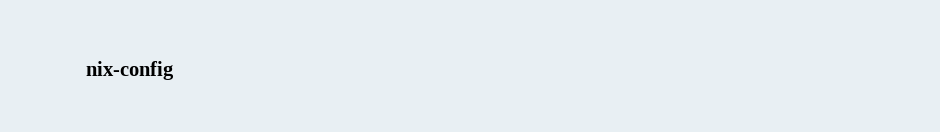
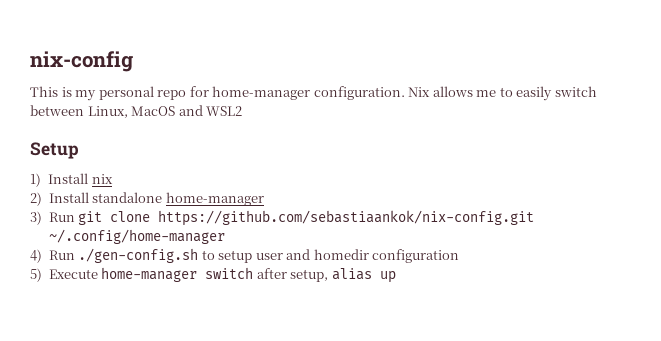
(174, 70) none -> [30,86,597,101] [30,105,243,118] [30,142,79,159] [30,173,113,187] [30,192,264,206] [30,210,535,226] [48,229,225,244] [30,248,460,263] [30,267,396,283] // This is my personal repo for home-manager configuration. Nix allows me to easily switch between Linux, MacOS and WSL2 // Setup // 1) Install nix // 2) Install standalone home-manager // 3) Run git clone https://github.com/sebastiaankok/nix-config.git ~/.config/home-manager // 4) Run ./gen-config.sh to setup user and homedir configuration // 5) Execute home-manager switch after setup, alias up

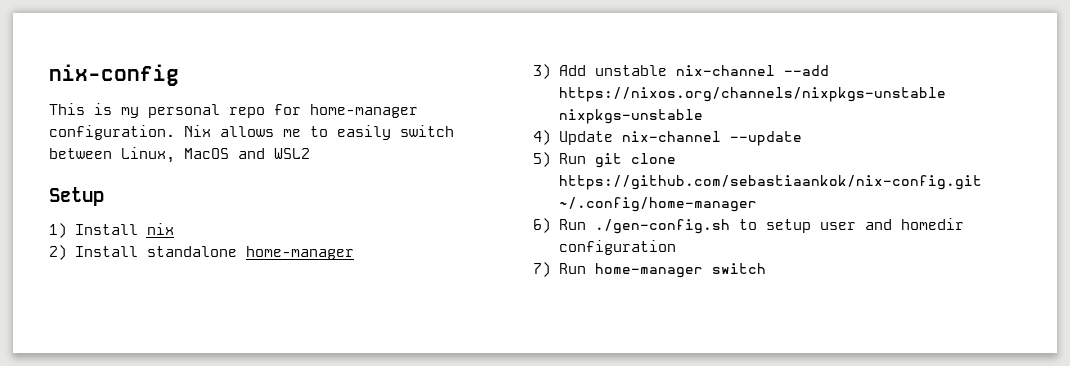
(42, 218) none -> [558,65,829,76] [558,87,946,102] [558,109,703,124] [533,130,802,146] [533,152,551,167] Add unstable nix-channel --add https://nixos.org/channels/nixpkgs-unstable nixpkgs-unstable // 4) Update nix-channel --update // 5)
[30,249,42,263] 4) -> [533,218,551,233] 6)
[30,267,396,283] 5) Execute home-manager switch after setup, alias up -> [533,262,766,278] 7) Run home-manager switch

